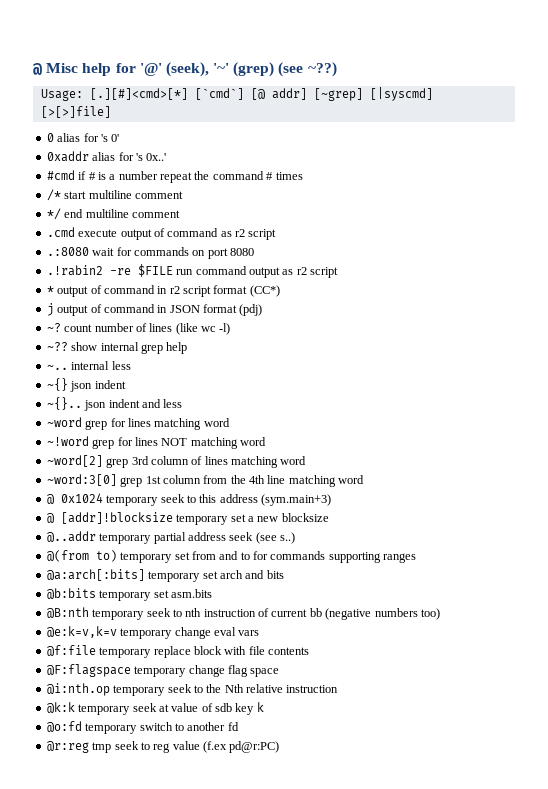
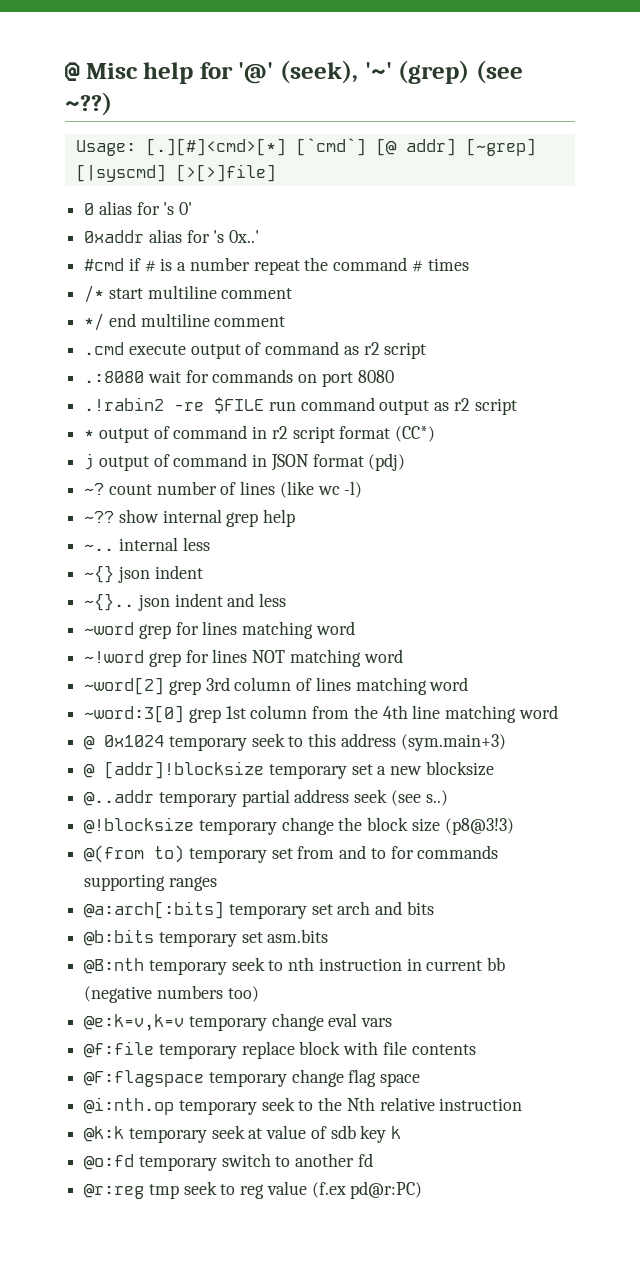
(295, 538) none -> [84,817,514,835] // @!blocksize temporary change the block size (p8@3!3)
[258,608,269,617] of -> [406,958,422,971] in

